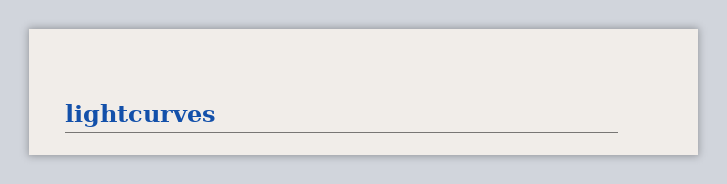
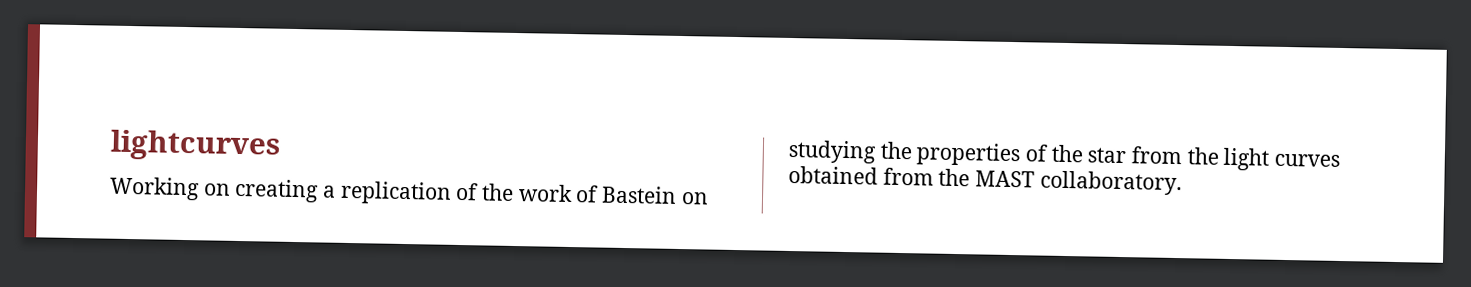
(216, 115) none -> [109,176,709,205] [788,139,1341,171] [788,165,1182,196] // Working on creating a replication of the work of Bastein on studying the properties of the star from the light curves obtained from the MAST collaboratory.

